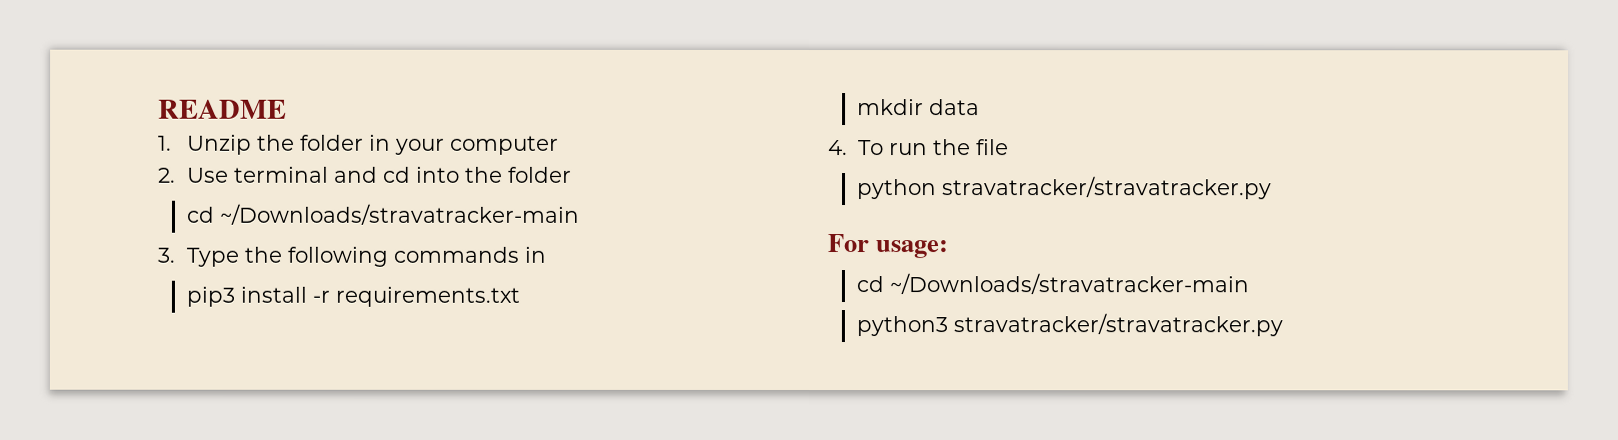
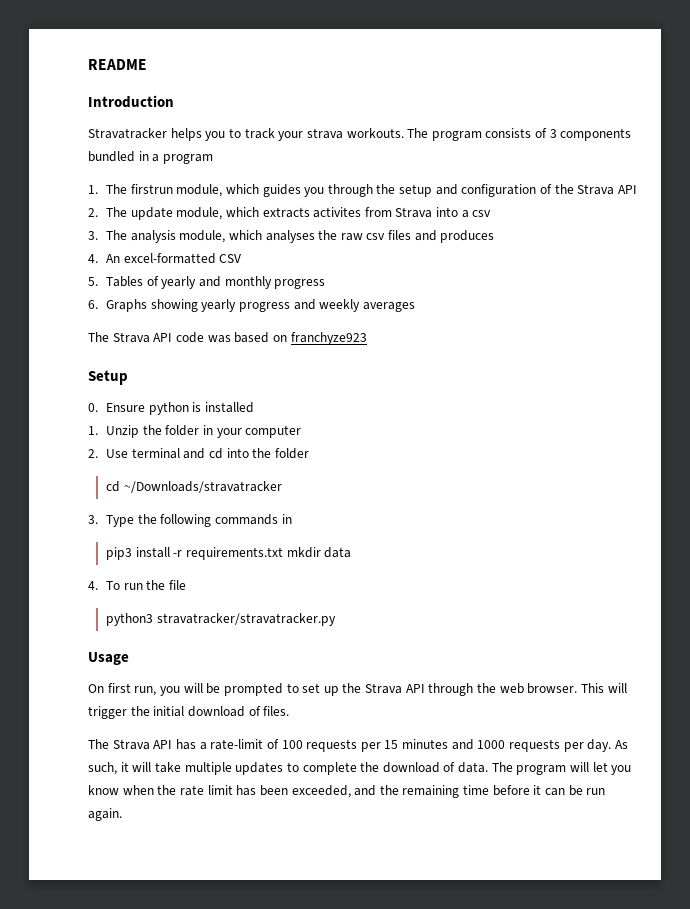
(287, 109) none -> [88,95,174,108] [88,128,632,141] [88,151,213,164] [88,184,637,197] [88,207,492,220] [88,230,495,243] [88,253,242,264] [88,276,326,289] [88,299,415,312] [88,332,367,345] [88,370,128,385] [88,402,254,415] // Introduction // Stravatracker helps you to track your strava workouts. The program consists of 3 components bundled in a program // 1. The firstrun module, which guides you through the setup and configuration of the Strava API // 2. The update module, which extracts activites from Strava into a csv // 3. The analysis module, which analyses the raw csv files and produces // 4. An excel-formatted CSV // 5. Tables of yearly and monthly progress // 6. Graphs showing yearly progress and weekly averages // The Strava API code was based on franchyze923 // Setup // 0. Ensure python is installed
[218,203,580,225] ~/Downloads/stravatracker-main -> [123,481,282,493] ~/Downloads/stravatracker
(520, 296) // -> (283, 553) none
[856,179,937,200] python -> [105,613,153,626] python3
[827,234,949,259] [855,273,1249,295] [855,313,1283,337] For usage: // cd ~/Downloads/stravatracker-main // python3 stravatracker/stravatracker.py -> [88,652,129,665] [88,683,627,696] [88,706,290,719] [88,739,628,752] [88,762,632,775] [88,785,606,798] [88,808,122,821] Usage // On first run, you will be prompted to set up the Strava API through the web browser. This will trigger the initial download of files. // The Strava API has a rate-limit of 100 requests per 15 minutes and 1000 requests per day. As such, it will take multiple updates to complete the download of data. The program will let you know when the rate limit has been exceeded, and the remaining time before it can be run again.

